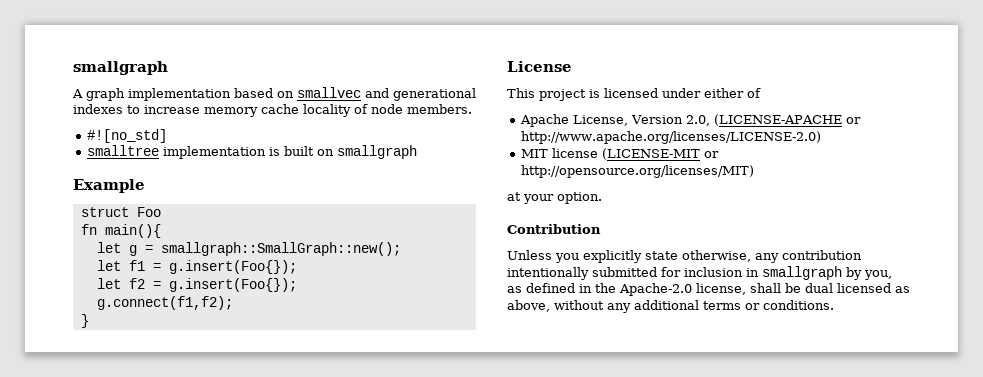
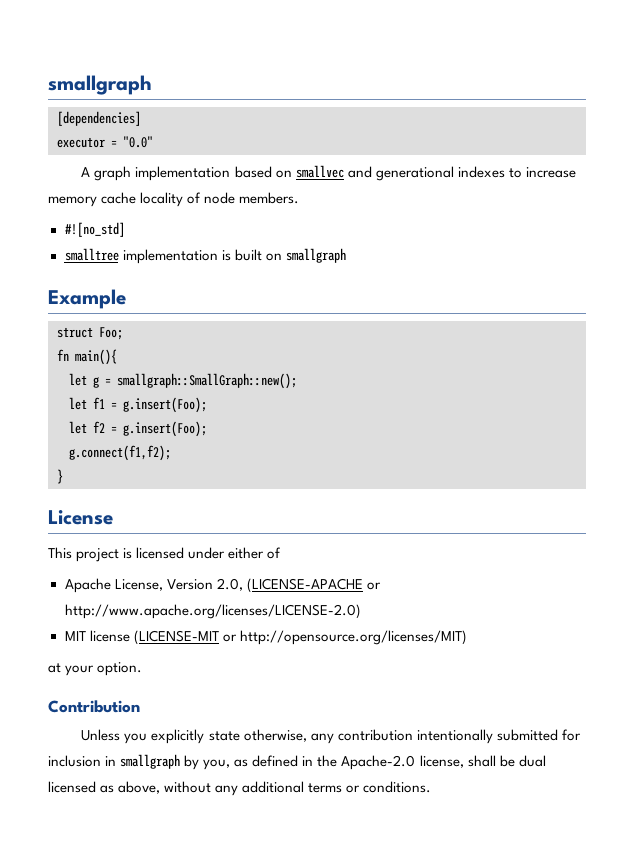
[73,61,168,75] smallgraph -> [48,75,152,95] [57,111,141,126] [57,136,153,148] smallgraph // [dependencies] // executor = "0.0"
[136,207,161,217] Foo -> [99,327,123,340] Foo;
[168,260,297,274] g.insert(Foo{}); -> [123,397,207,413] g.insert(Foo);
[168,278,297,292] g.insert(Foo{}); -> [123,421,207,437] g.insert(Foo);

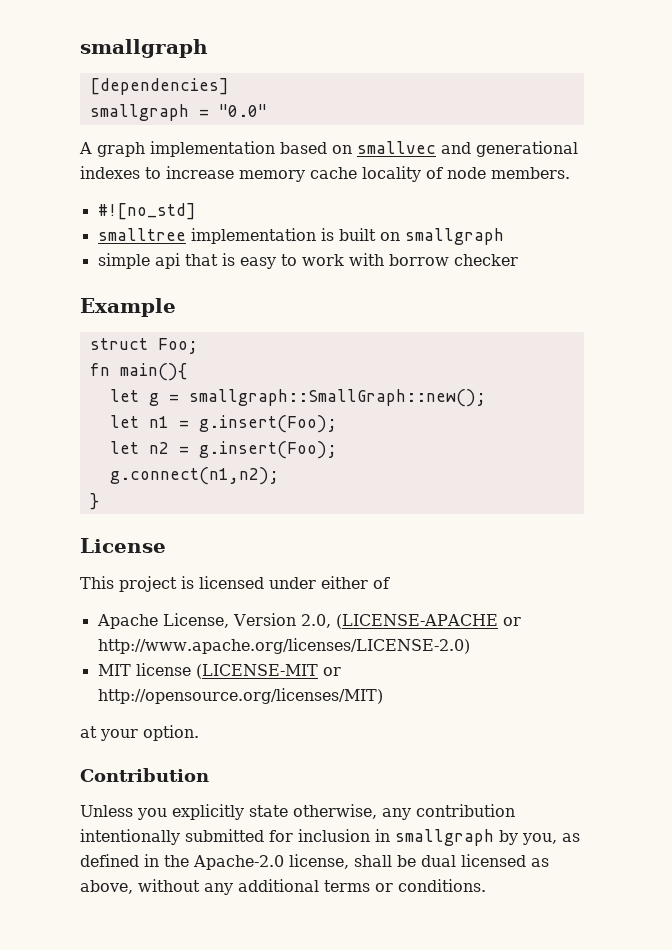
[57,137,105,148] executor -> [89,104,189,121] smallgraph
(346, 255) none -> [97,253,518,269] // simple api that is easy to work with borrow checker
[93,397,105,409] f1 -> [148,416,169,428] n1
[93,421,207,437] [69,445,171,461] f2 = g.insert(Foo); // g.connect(f1,f2); -> [148,441,337,459] [109,467,279,485] n2 = g.insert(Foo); // g.connect(n1,n2);

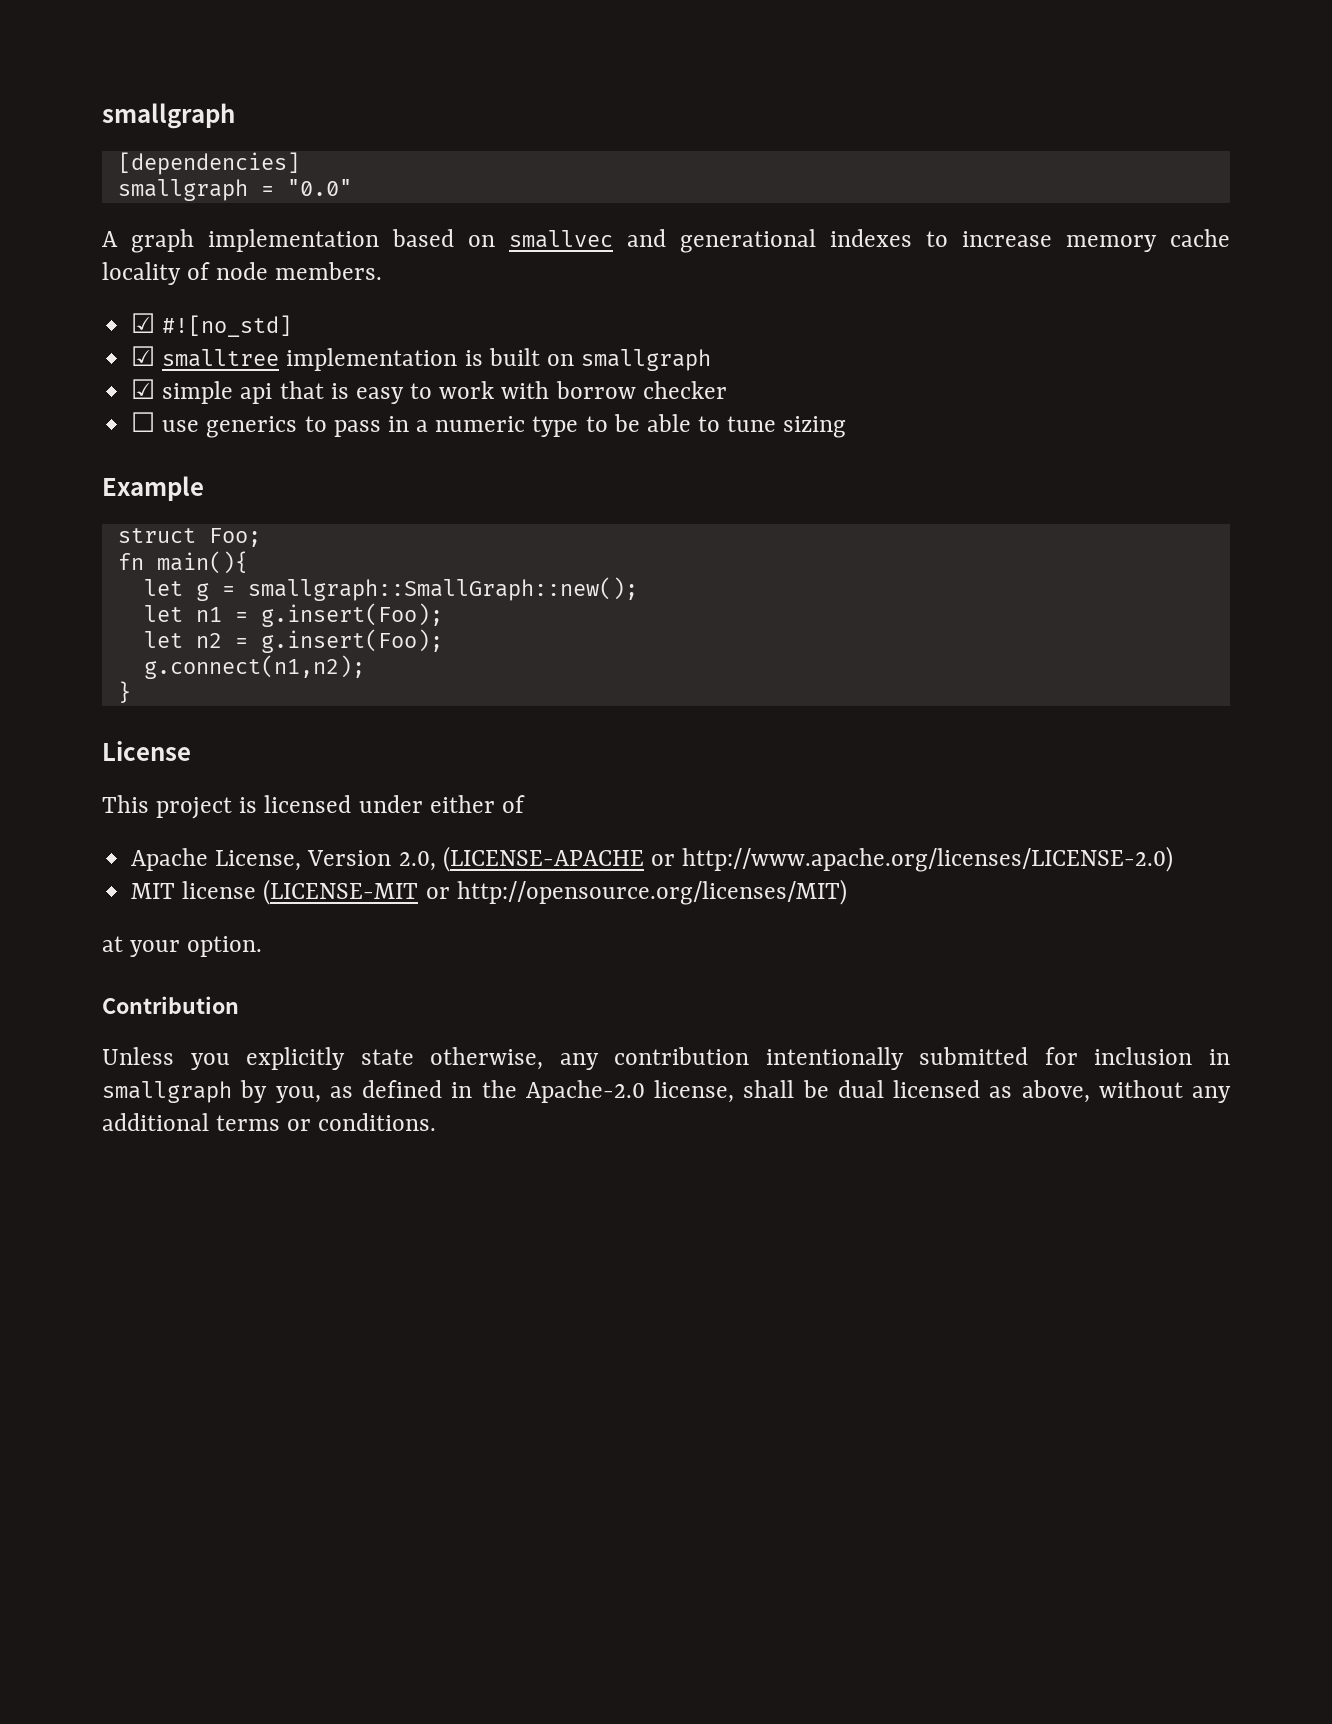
(570, 173) none -> [131,313,156,333] ☑
(196, 211) none -> [131,346,156,366] ☑
(504, 236) none -> [131,379,156,399] ☑
(518, 260) none -> [131,412,847,438] // ☐ use generics to pass in a numeric type to be able to tune sizing

